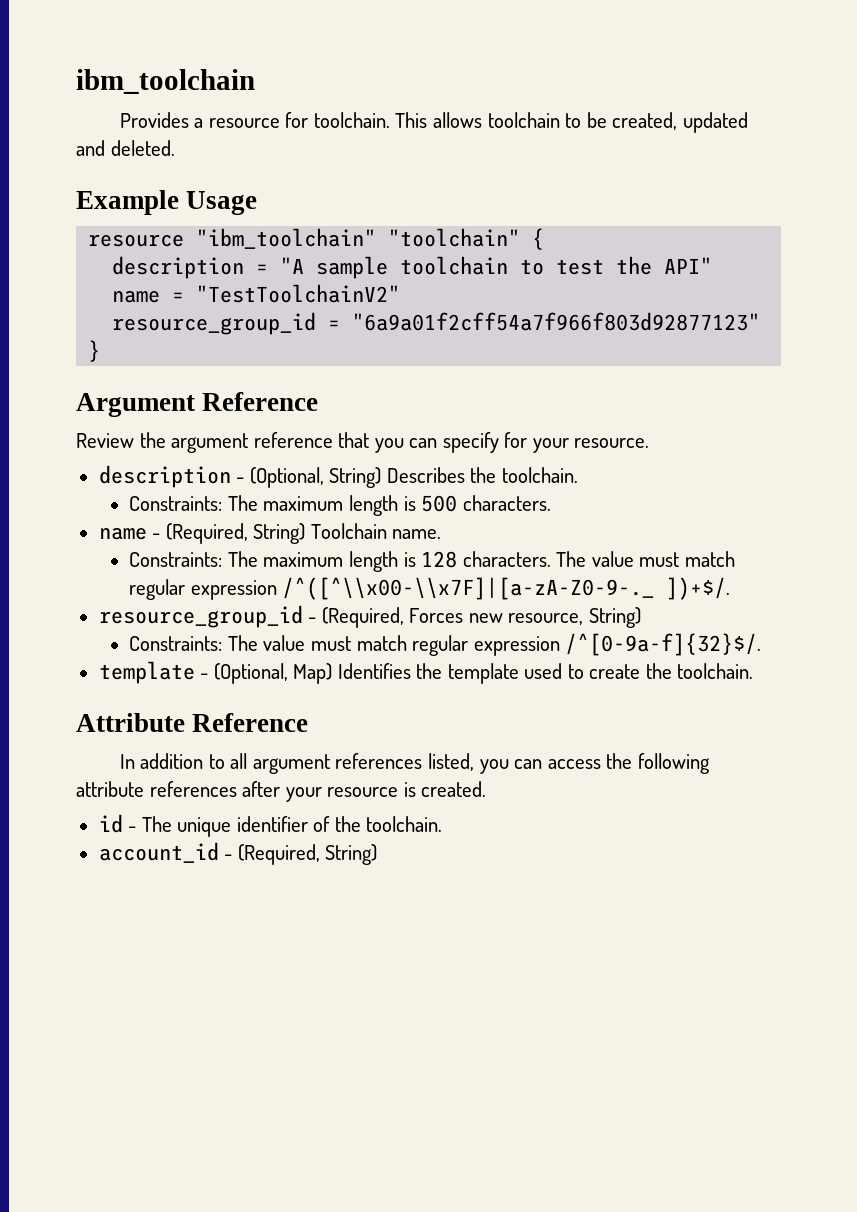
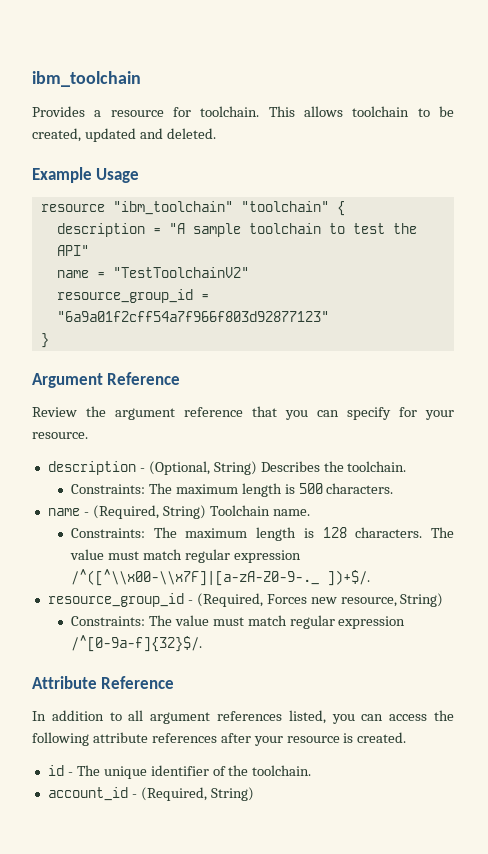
[98,661,754,684] // template - (Optional, Map) Identifies the template used to create the toolchain. -> (202, 643) none

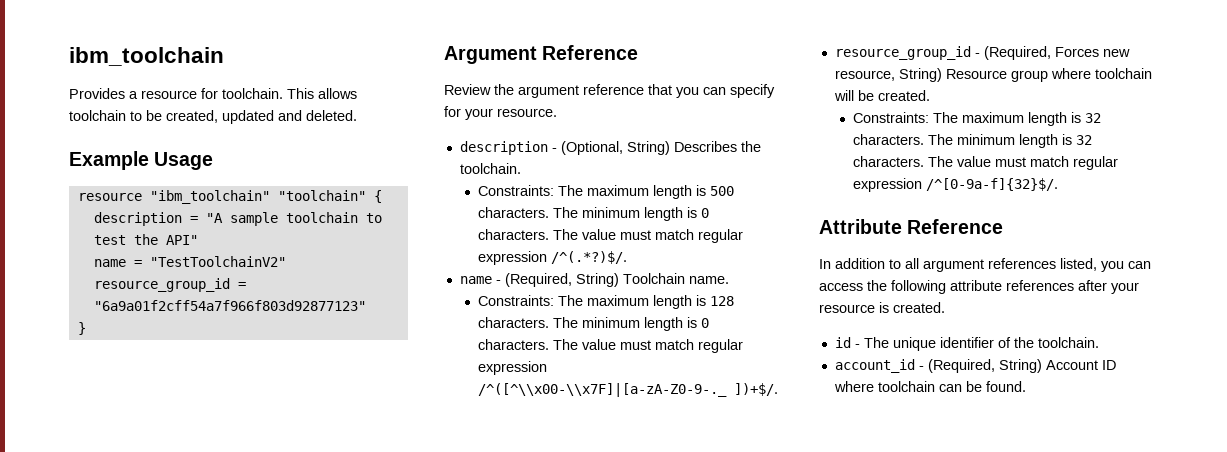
(394, 488) none -> [553,207,710,221] [478,229,744,243] [478,251,628,265] The minimum length is 0 characters. The value must match regular expression /^(.*?)$/.
(454, 532) none -> [582,317,710,331] [478,339,579,350] minimum length is 0 characters. The
[70,616,145,626] // Constraints: -> [945,68,1152,82] [833,90,930,101] [853,112,1102,126] [853,134,1093,148] [853,156,925,167] Resource group where toolchain will be created. // Constraints: The maximum length is 32 characters. The minimum length is 32 characters.
(254, 794) none -> [1045,360,1116,370] [833,381,1026,392] Account ID where toolchain can be found.

